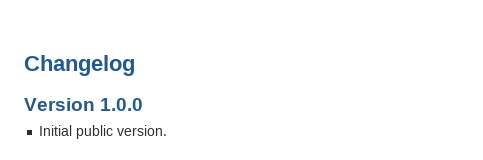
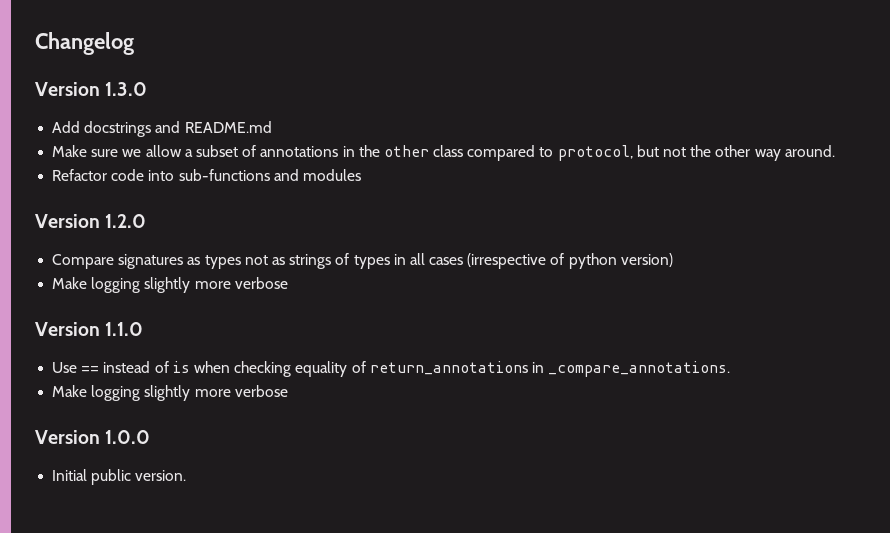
(135, 65) none -> [35,82,148,96] [52,121,272,137] [52,145,835,161] [52,169,361,181] [35,214,147,228] [52,253,673,269] [52,277,288,293] [35,322,144,336] [52,361,731,377] [52,385,288,401] // Version 1.3.0 // Add docstrings and README.md // Make sure we allow a subset of annotations in the other class compared to protocol, but not the other way around. // Refactor code into sub-functions and modules // Version 1.2.0 // Compare signatures as types not as strings of types in all cases (irrespective of python version) // Make logging slightly more verbose // Version 1.1.0 // Use == instead of is when checking equality of return_annotations in _compare_annotations. // Make logging slightly more verbose

